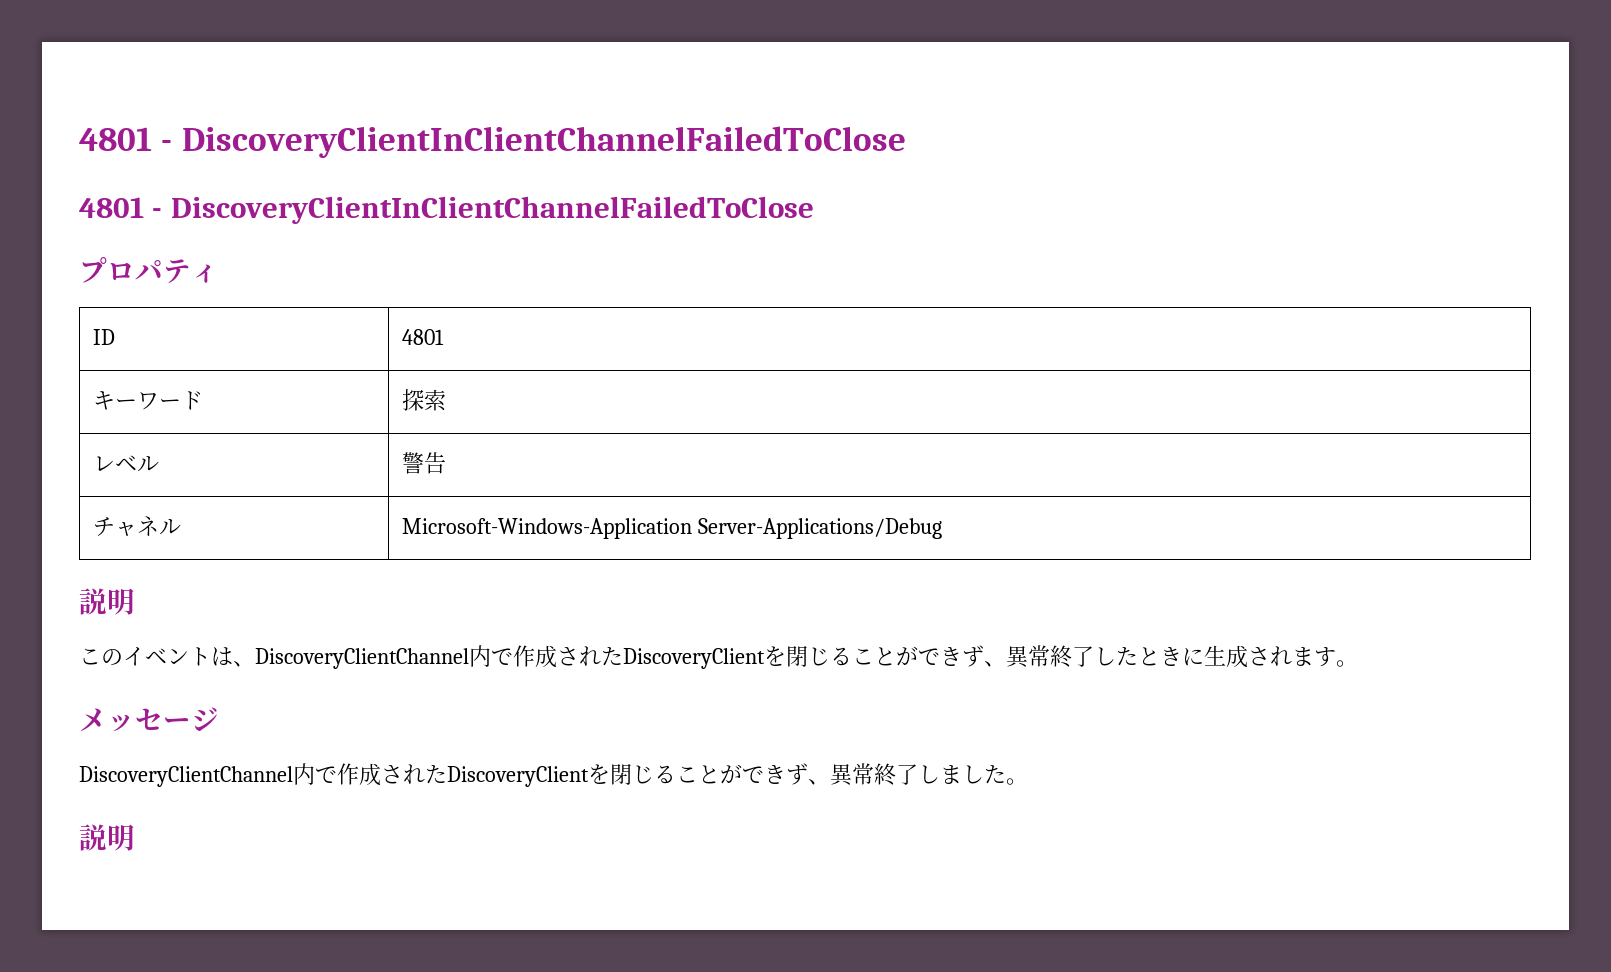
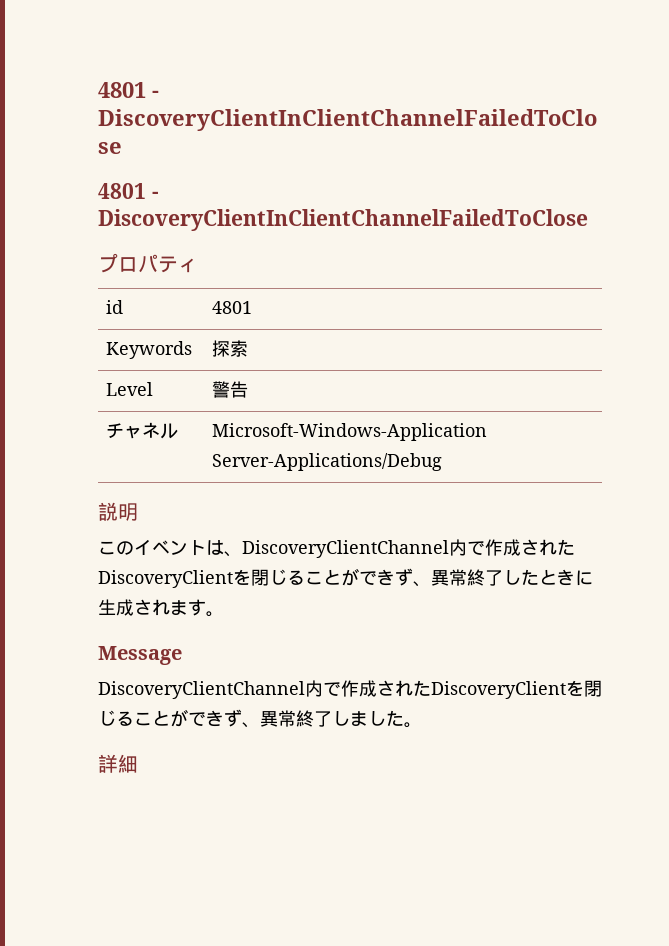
[93,329,116,345] ID -> [106,300,124,314] id
[93,391,204,410] キーワード -> [106,341,193,359] Keywords
[93,455,160,472] レベル -> [106,382,154,396] Level
[79,707,219,732] メッセージ -> [98,646,182,665] Message
[79,824,135,851] 説明 -> [98,754,138,773] 詳細

